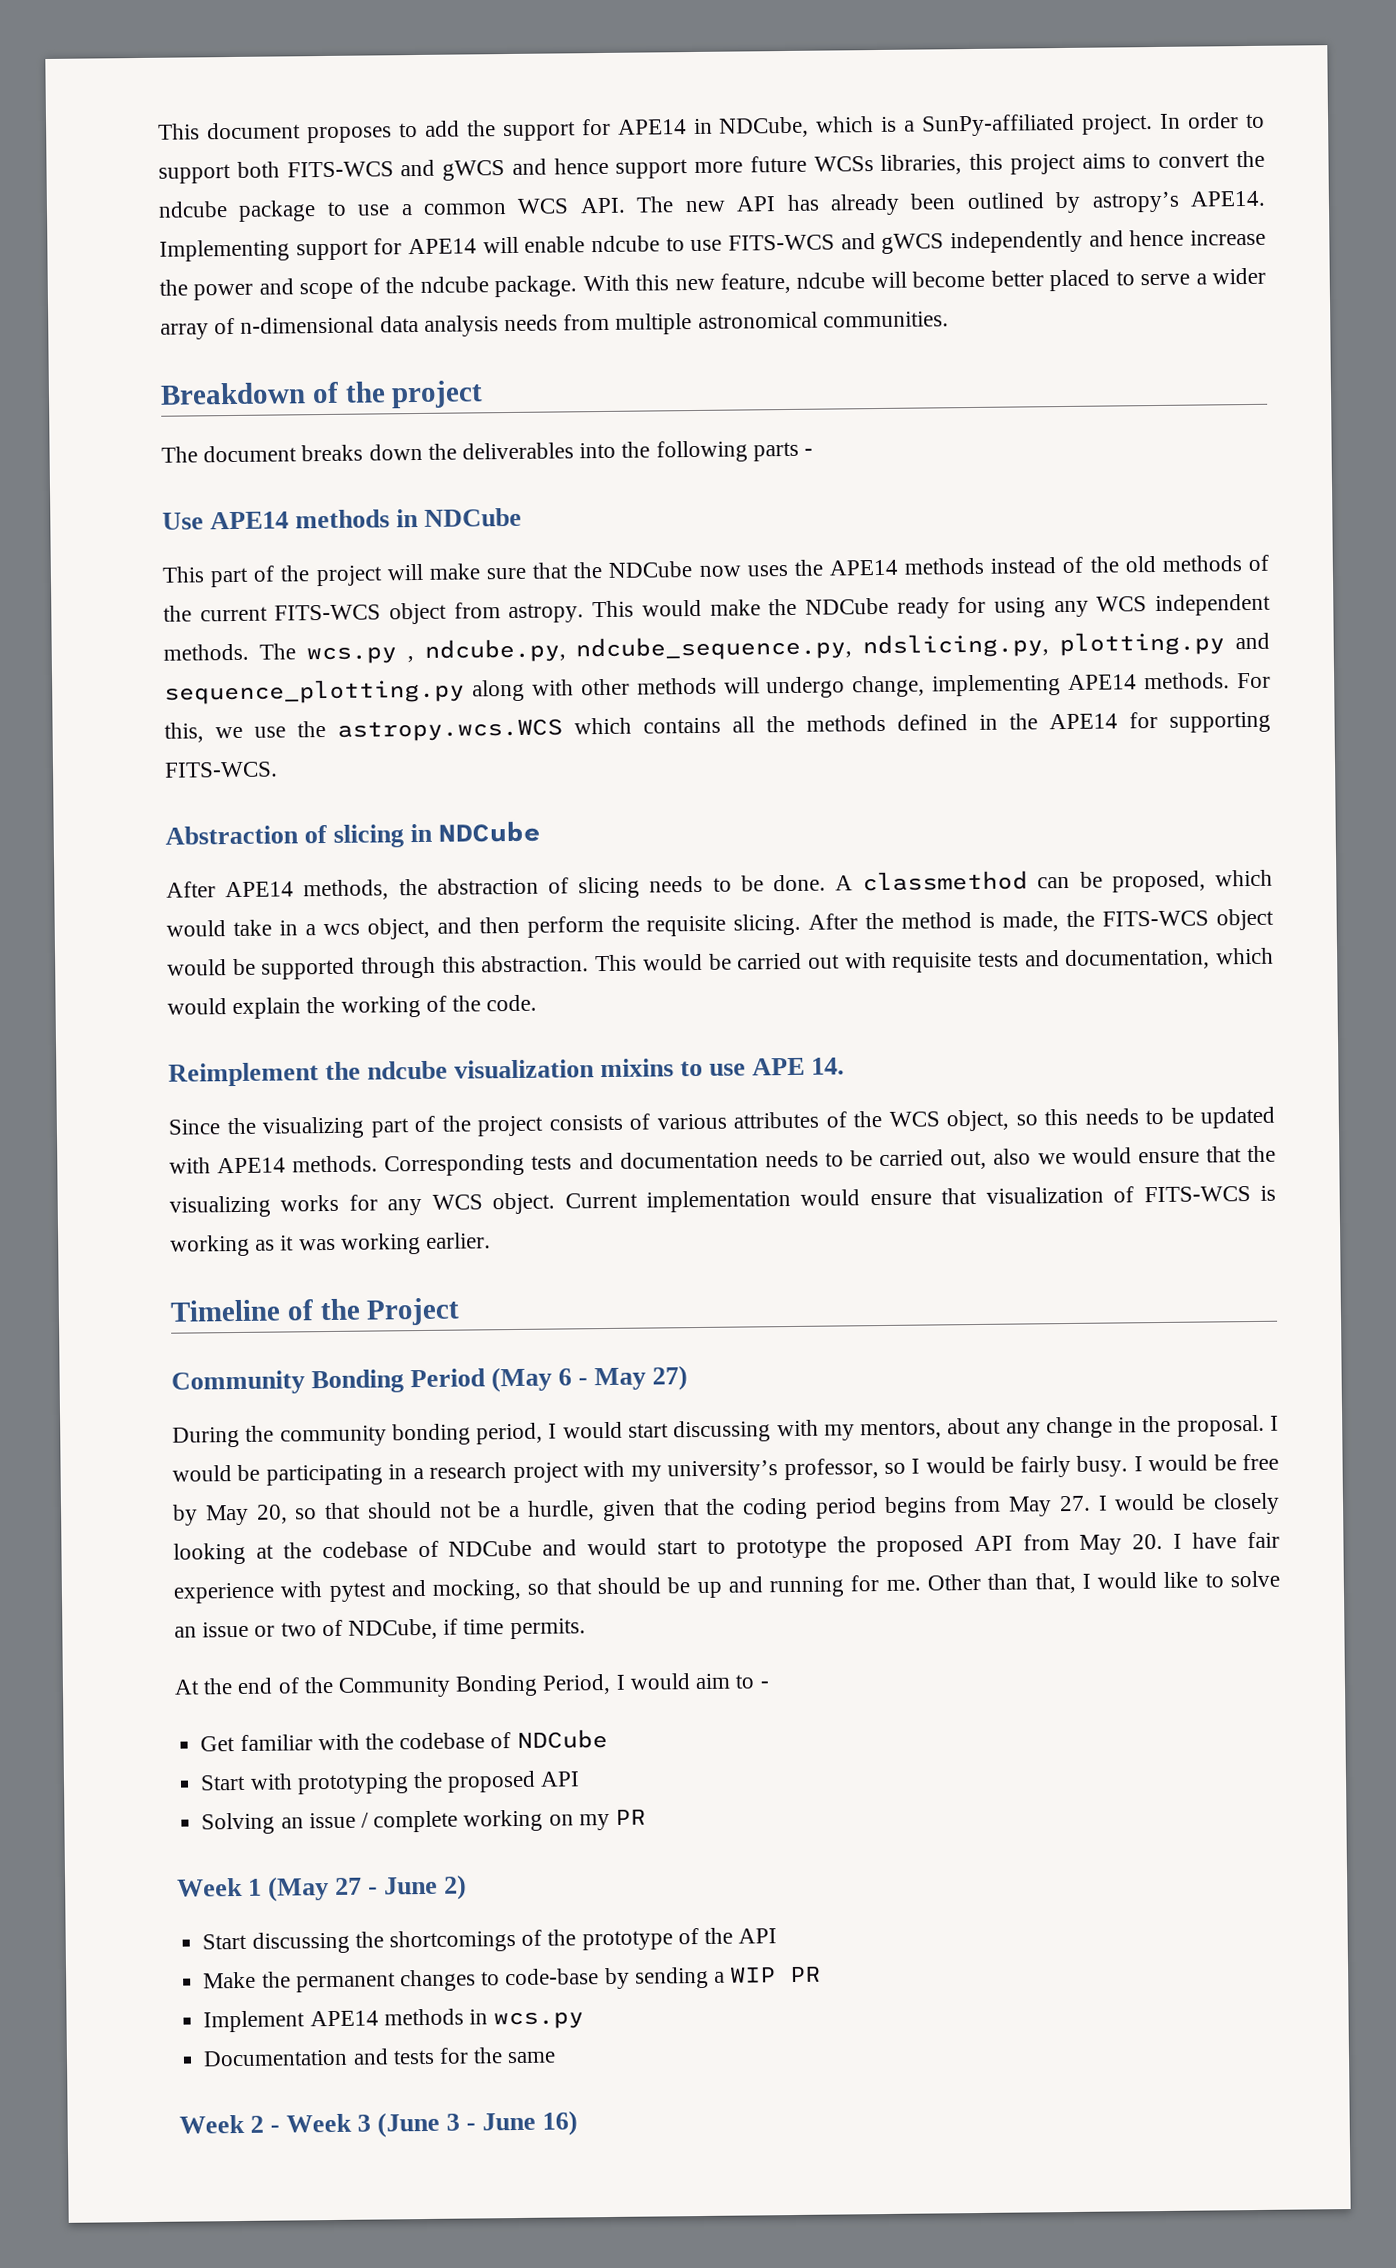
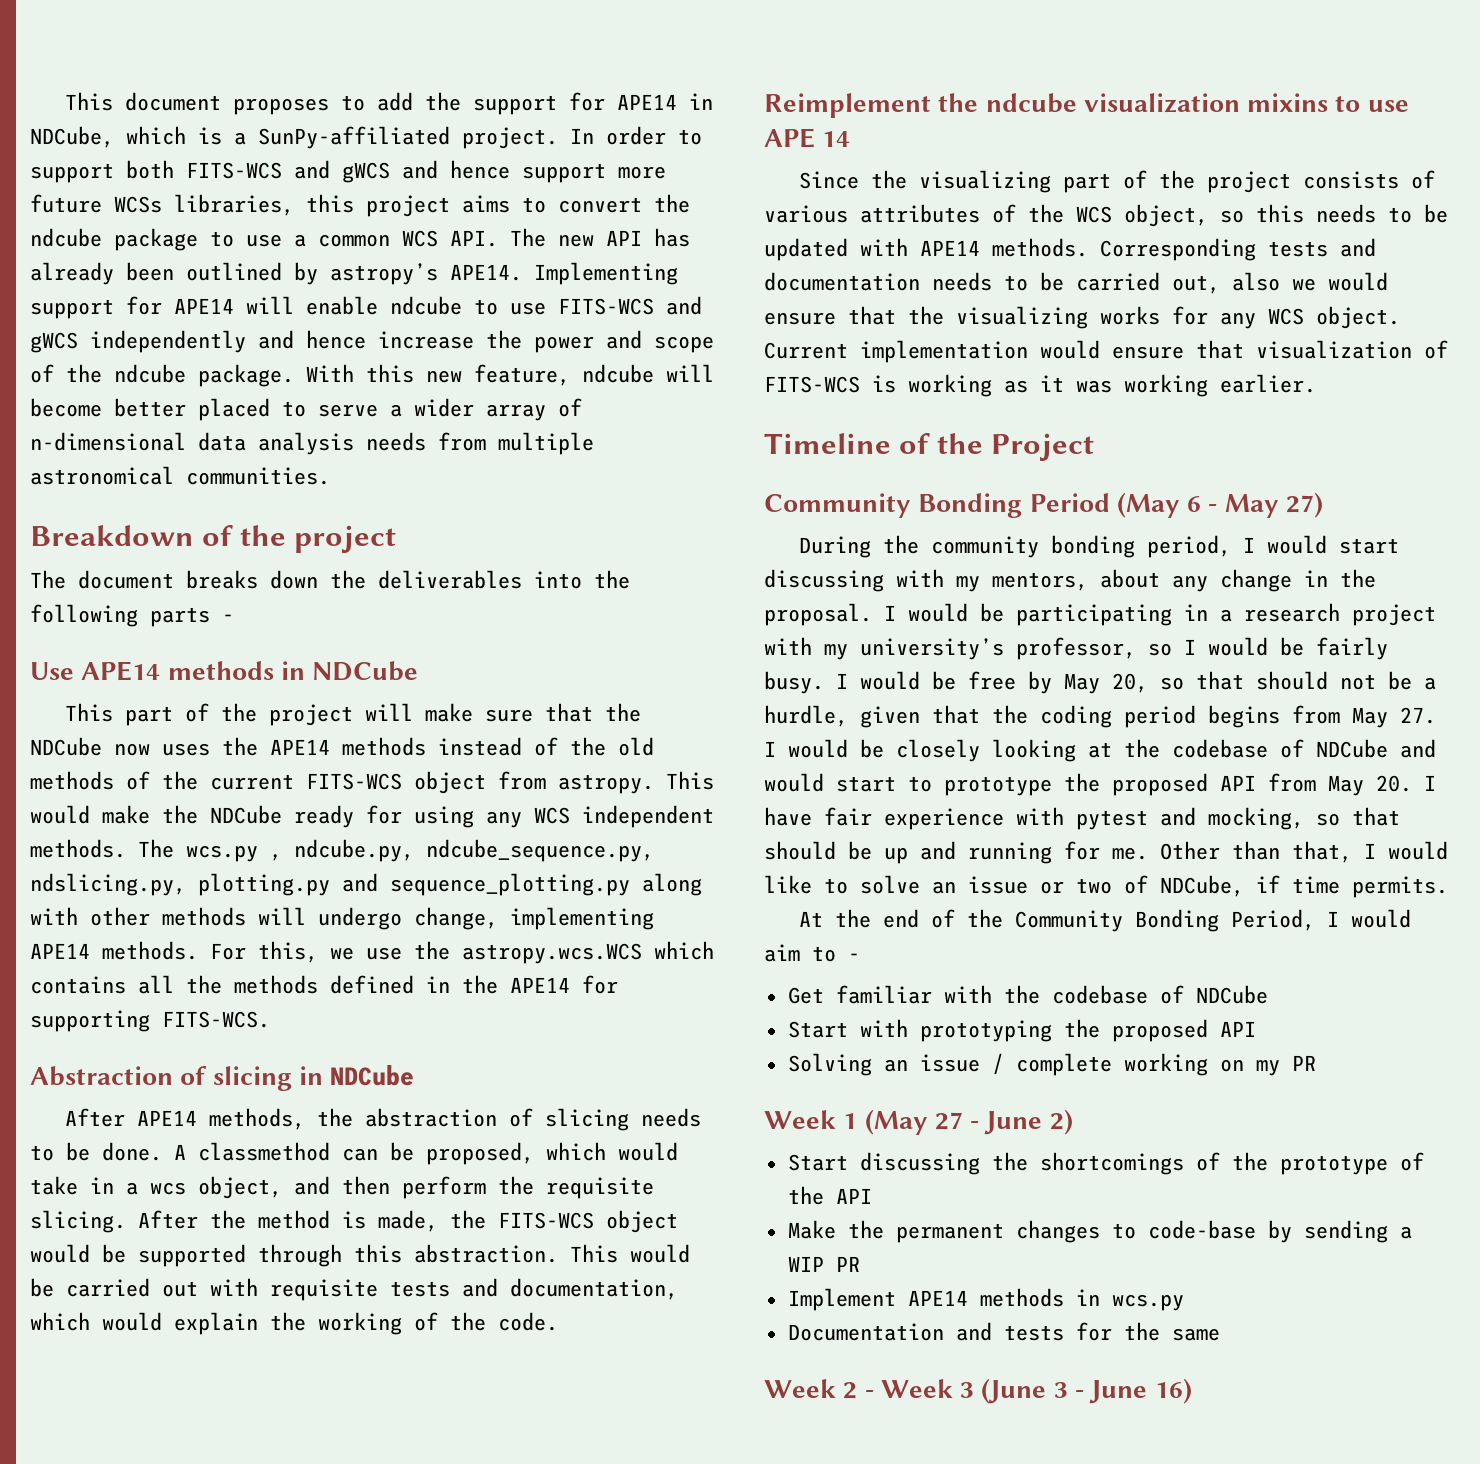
[811,1057,846,1075] 14. -> [822,131,851,147] 14

